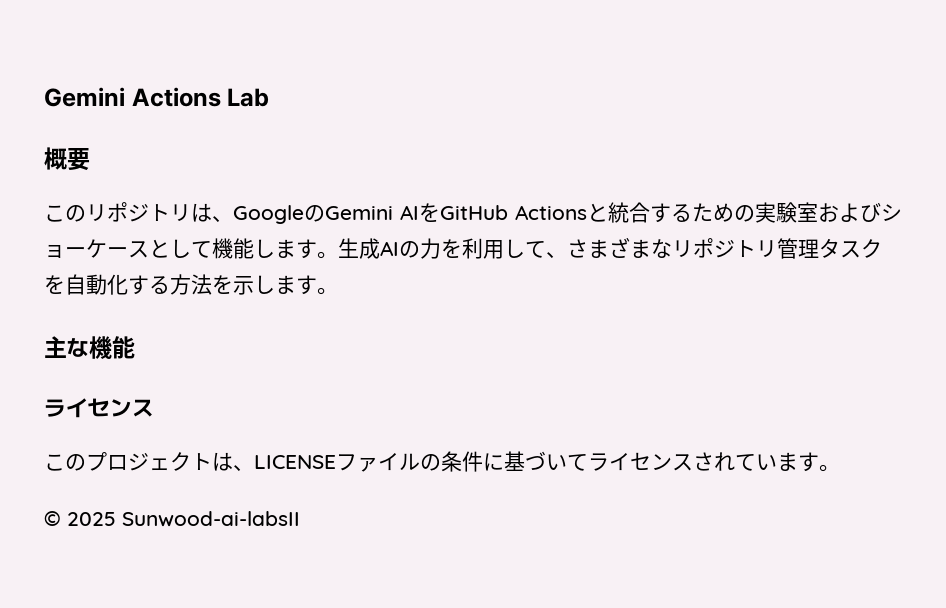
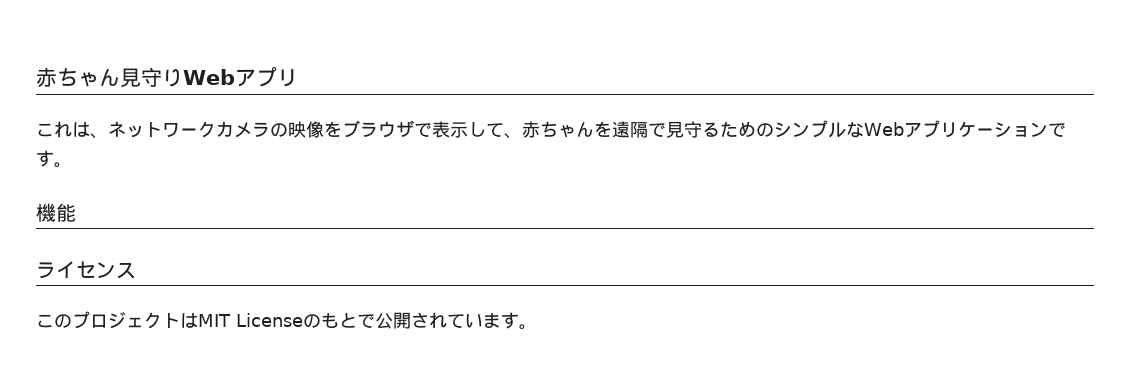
[44,87,270,107] [44,147,90,171] [44,202,902,224] [44,237,882,259] [44,274,338,295] [44,336,89,358] Gemini Actions Lab // 概要 // このリポジトリは、GoogleのGemini AIをGitHub Actionsと統合するための実験室およびショーケースとして機能します。生成AIの力を利用して、さまざまなリポジトリ管理タスクを自動化する方法を示します。 // 主な -> [36,67,298,87] [36,120,1066,139] [36,150,72,168] 赤ちゃん見守りWebアプリ // これは、ネットワークカメラの映像をブラウザで表示して、赤ちゃんを遠隔で見守るためのシンプルなWebアプリケーションです。 //
[233,451,693,472] 、LICENSEファイルの条件に基づいてライセンス -> [198,312,411,329] MIT Licenseのもとで公開
[44,511,300,527] // © 2025 Sunwood-ai-labsII -> (537, 327) none

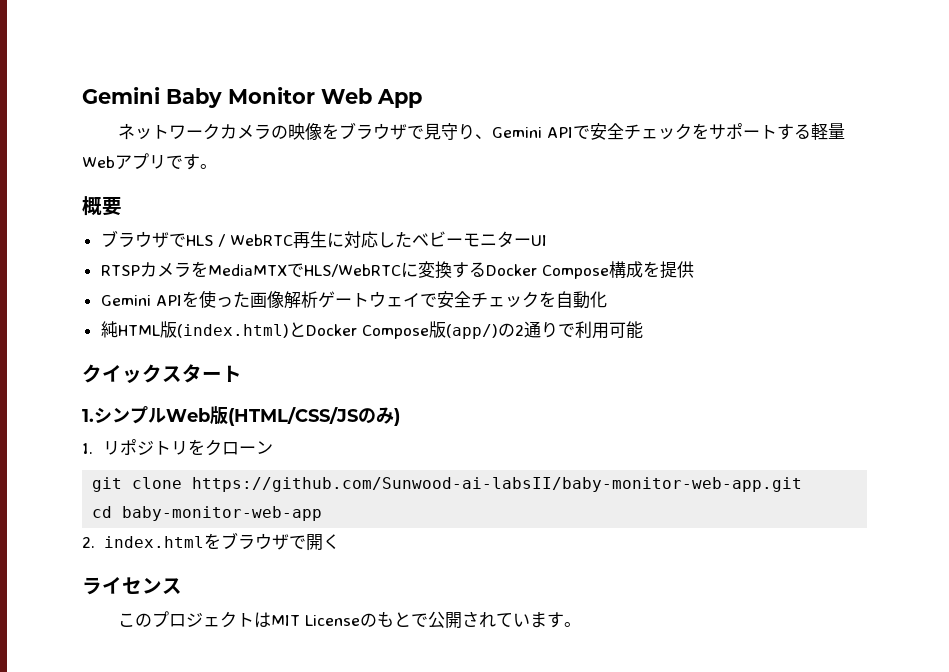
[36,67,298,87] [36,121,108,139] 赤ちゃん見守りWebアプリ // これは、 -> [82,87,422,108] Gemini Baby Monitor Web App //
[432,120,1066,139] [36,150,72,168] [36,203,76,222] 表示して、赤ちゃんを遠隔で見守るためのシンプルなWebアプリケーションです。 // 機能 -> [424,123,846,140] [82,153,217,170] [82,196,122,216] [100,230,547,249] [100,261,694,279] [100,290,607,309] [100,321,643,339] [82,364,242,383] [82,406,400,426] [82,439,274,456] [92,477,803,492] [92,506,323,521] [82,532,340,551] 見守り、Gemini APIで安全チェックをサポートする軽量Webアプリです。 // 概要 // ブラウザでHLS / WebRTC再生に対応したベビーモニターUI // RTSPカメラをMediaMTXでHLS/WebRTCに変換するDocker Compose構成を提供 // Gemini APIを使った画像解析ゲートウェイで安全チェックを自動化 // 純HTML版(index.html)とDocker Compose版(app/)の2通りで利用可能 // クイックスタート // 1.シンプルWeb版(HTML/CSS/JSのみ) // 1.リポジトリをクローン // git clone https://github.com/Sunwood-ai-labsII/baby-monitor-web-app.git // cd baby-monitor-web-app // 2. index.htmlをブラウザで開く

